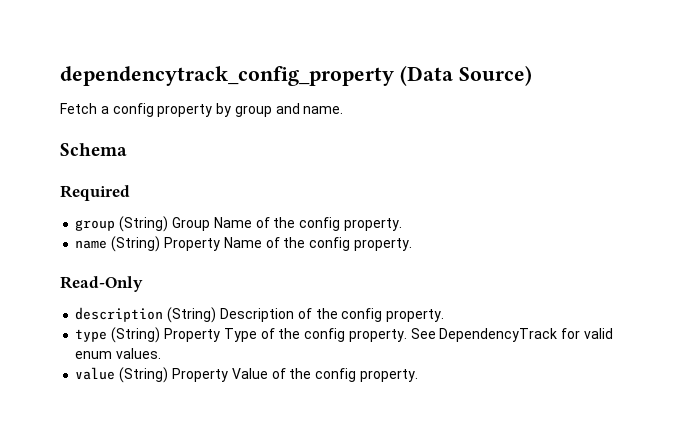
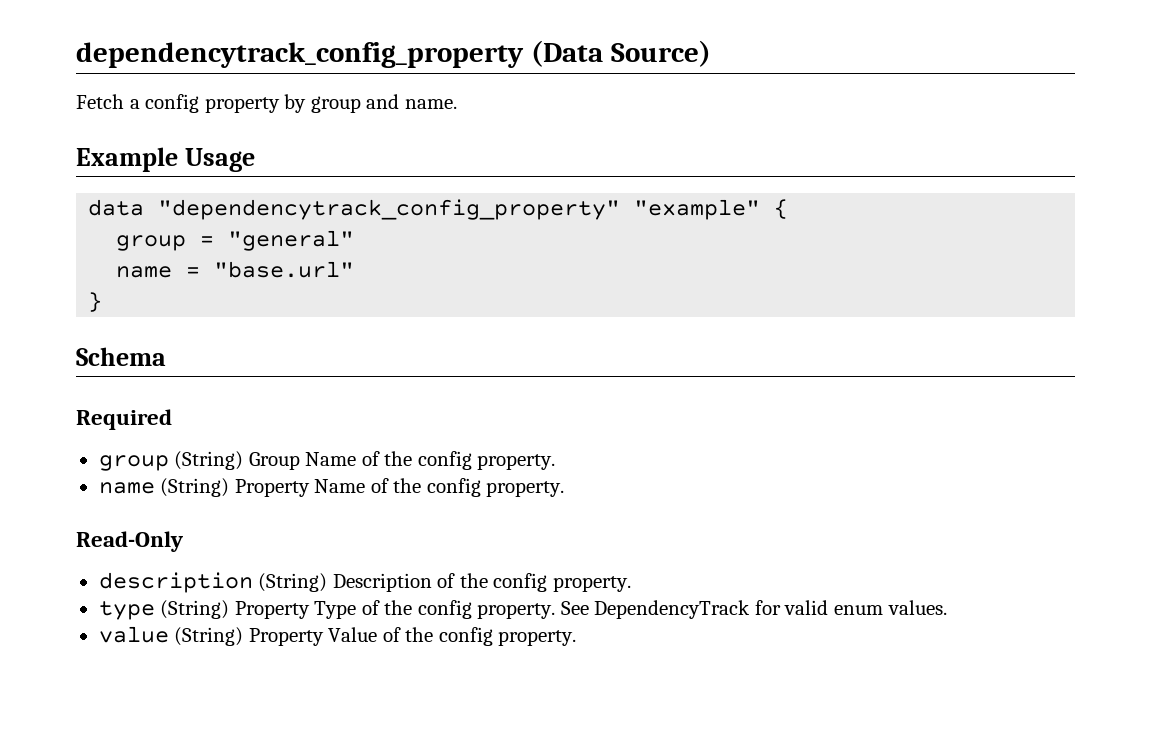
(344, 110) none -> [76,147,255,172] [88,199,789,220] [116,230,355,251] [116,261,355,278] [88,292,103,312] // Example Usage // data "dependencytrack_config_property" "example" { // group = "general" // name = "base.url" // }

